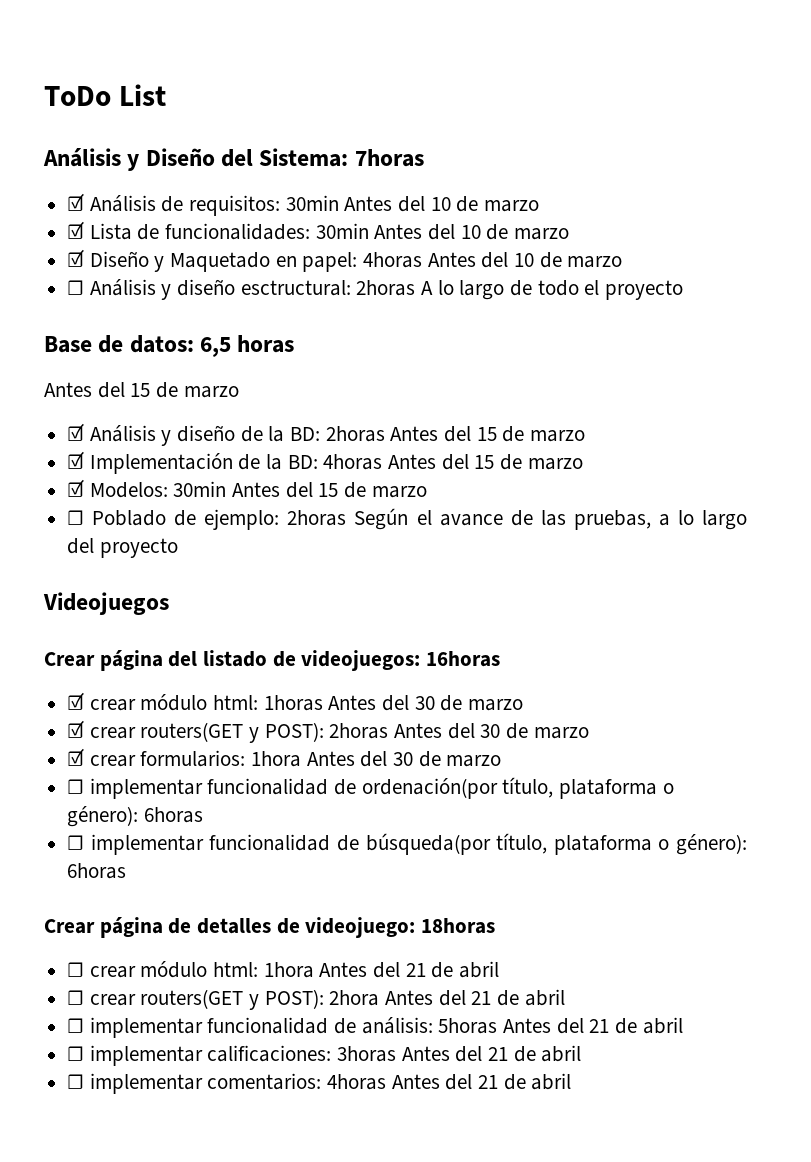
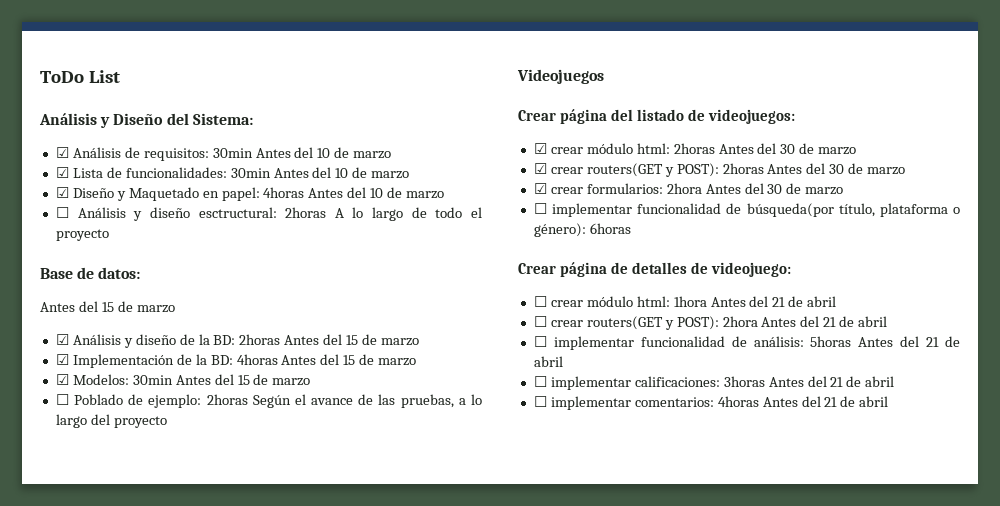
[354,149,424,167] 7horas -> (253, 119) none
[200,335,295,357] 6,5 horas -> (141, 273) none
[426,651,501,667] 16horas -> (795, 116) none
[263,695,323,711] 1horas -> [673,143,715,154] 2horas
[251,751,502,767] [67,777,674,799] [67,806,203,827] 1hora Antes del 30 de marzo // ☐ implementar funcionalidad de ordenación(por título, plataforma o género): 6horas -> [666,183,844,195] 2hora Antes del 30 de marzo
[421,918,496,934] 18horas -> (791, 269) none

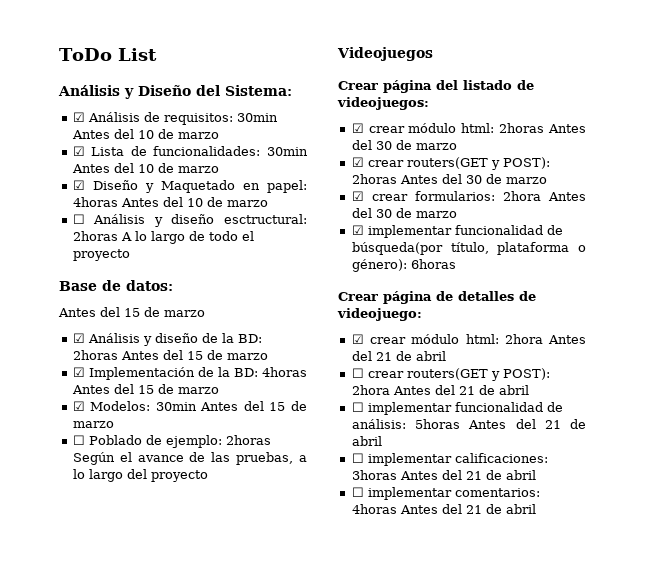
[533,203,547,214] ☐ -> [351,225,364,235] ☑
[533,296,707,307] ☐ crear módulo html: 1hora -> [351,334,543,344] ☑ crear módulo html: 2hora

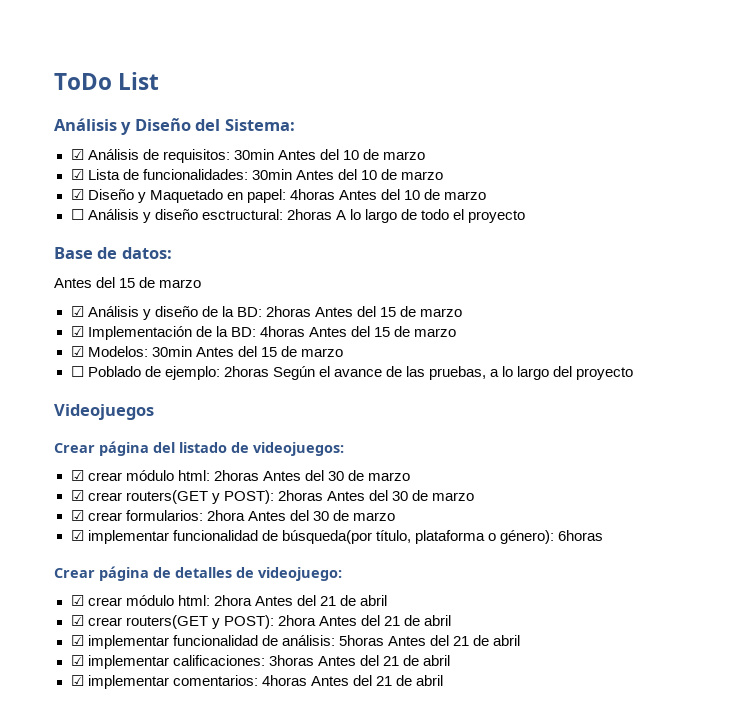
[351,368,364,378] ☐ -> [70,615,84,626] ☑
[351,402,364,412] ☐ -> [70,635,84,646] ☑
[351,453,364,463] ☐ -> [70,655,84,666] ☑
[351,487,364,497] ☐ -> [70,675,84,686] ☑

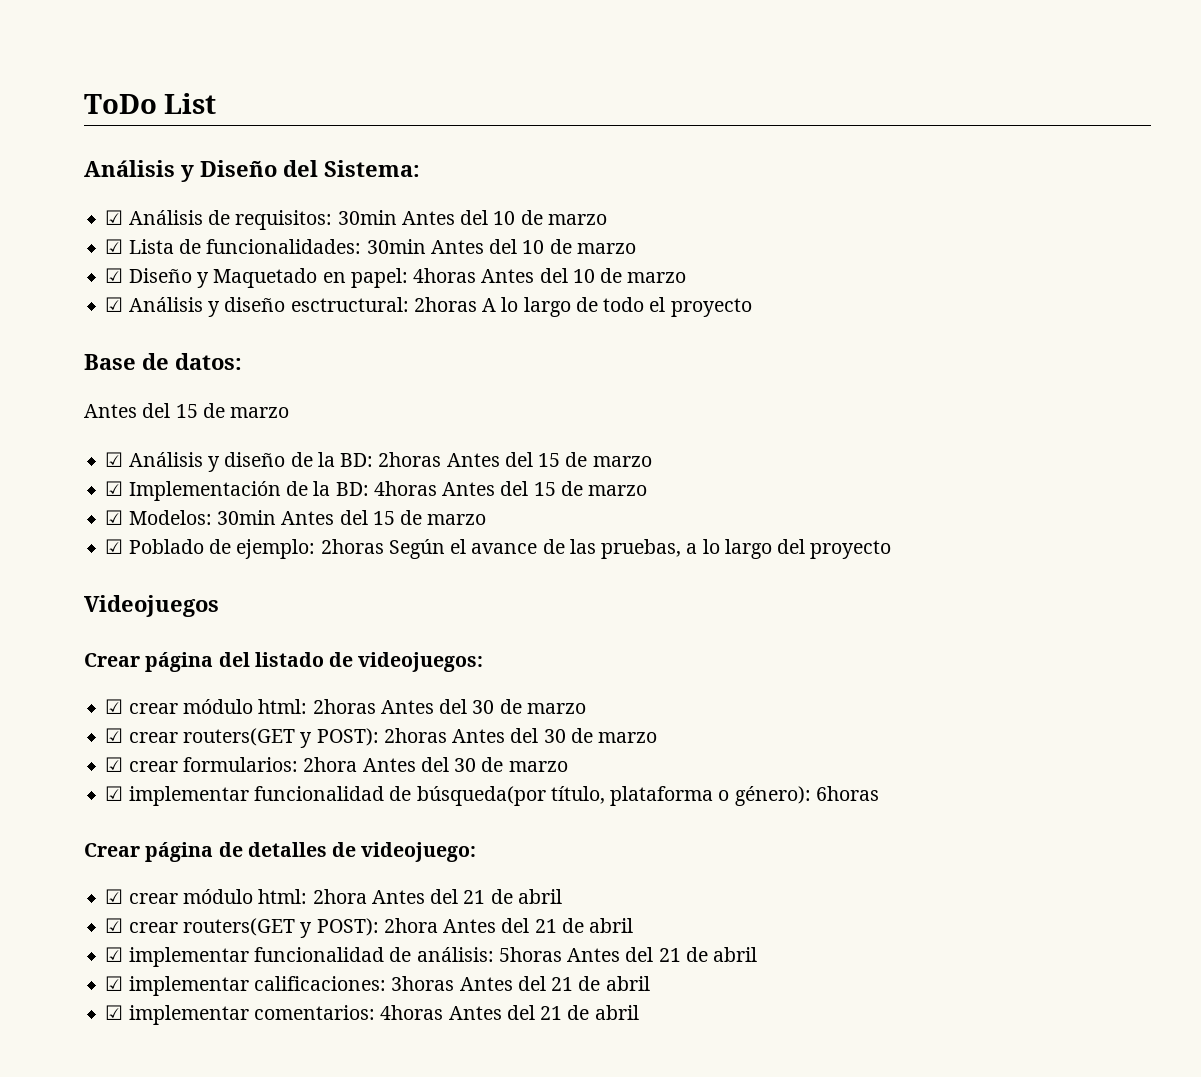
[70,209,84,220] ☐ -> [105,297,124,312] ☑
[70,366,84,377] ☐ -> [105,539,124,554] ☑

